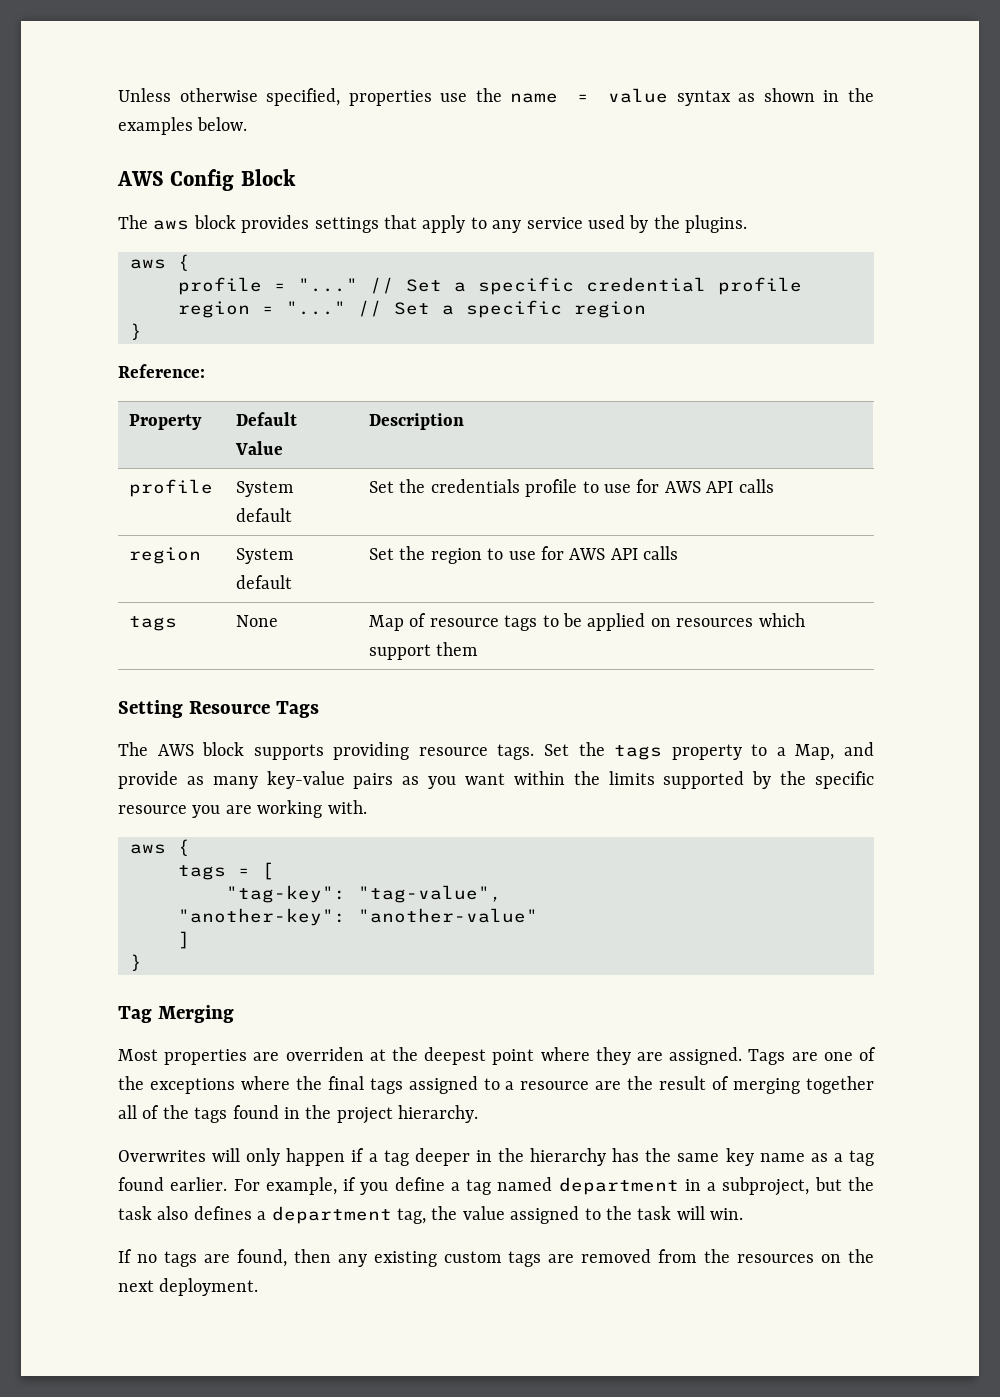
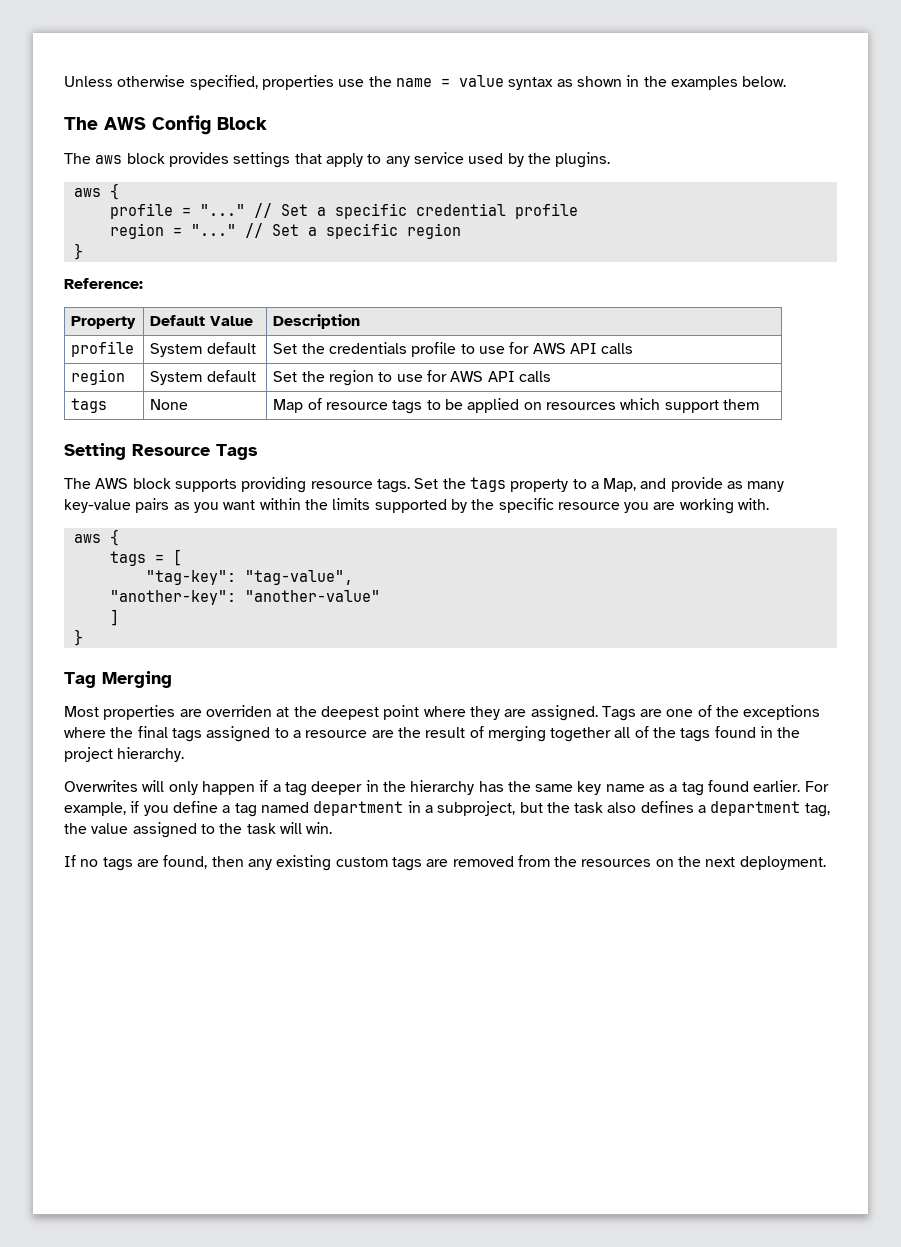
(248, 124) none -> [64,117,98,130] The

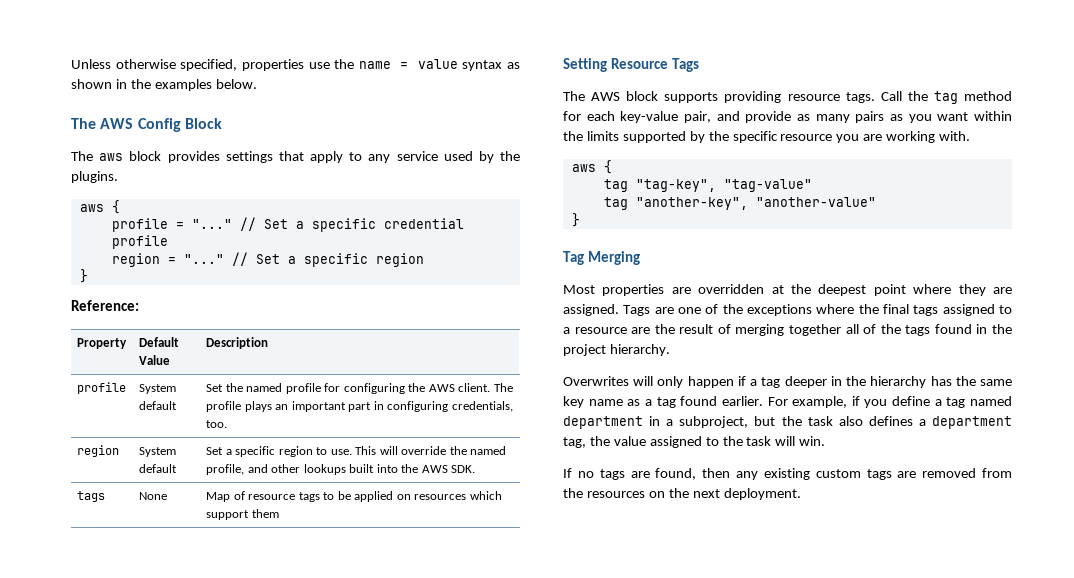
[329,342,634,357] [71,369,126,385] [150,370,256,385] [273,370,552,386] credentials profile to use for AWS API calls // region | System default | Set the region to use for AWS API calls -> [246,383,513,394] [206,401,513,412] [206,420,228,428] [77,445,120,457] [139,447,177,457] [139,464,178,473] [206,446,507,457] [206,464,476,475] named profile for configuring the AWS client. The profile plays an important part in configuring credentials, too. // region | System default | Set a specific region to use. This will override the named profile, and other lookups built into the AWS SDK.
[414,477,637,492] Set the tags property to a Map, -> [880,91,1013,104] [563,111,711,123] Call the tag method for each key-value pair,
[64,499,131,513] key-value -> (850, 118) none
[109,549,182,566] [145,570,353,585] [109,590,236,605] tags = [ // "tag-key": "tag-value", // "another-key": -> [603,179,812,192] [603,197,748,210] tag "tag-key", "tag-value" // tag "another-key",
[109,609,119,626] // ] -> (876, 202) none
[205,705,272,717] overriden -> [698,284,765,294] overridden

